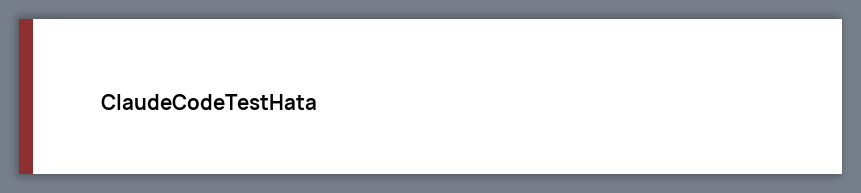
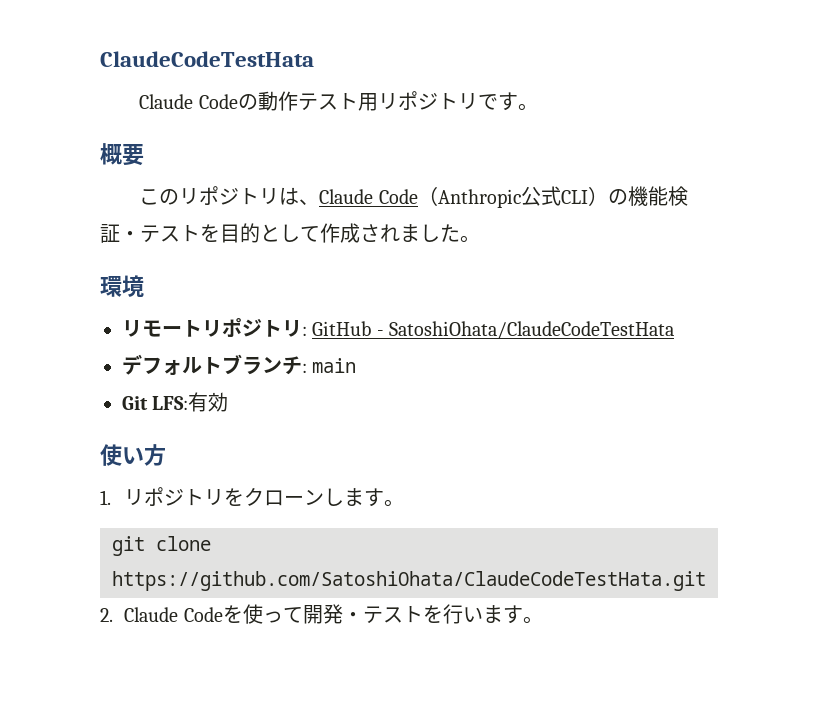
(317, 102) none -> [139,91,538,111] [100,143,144,166] [139,186,688,208] [100,223,480,243] [100,275,144,297] [122,318,675,339] [122,354,357,375] [122,392,229,412] [100,444,166,466] [100,487,405,507] [112,536,211,556] [112,571,706,591] [100,604,543,624] // Claude Codeの動作テスト用リポジトリです。 // 概要 // このリポジトリは、Claude Code（Anthropic公式CLI）の機能検証・テストを目的として作成されました。 // 環境 // リモートリポジトリ: GitHub - SatoshiOhata/ClaudeCodeTestHata // デフォルトブランチ: main // Git LFS:有効 // 使い方 // 1.リポジトリをクローンします。 // git clone https://github.com/SatoshiOhata/ClaudeCodeTestHata.git // 2. Claude Codeを使って開発・テストを行います。

